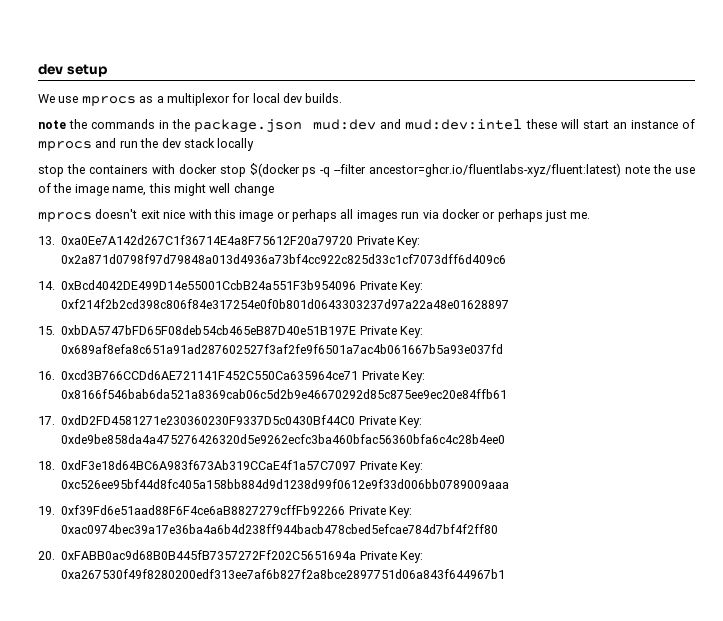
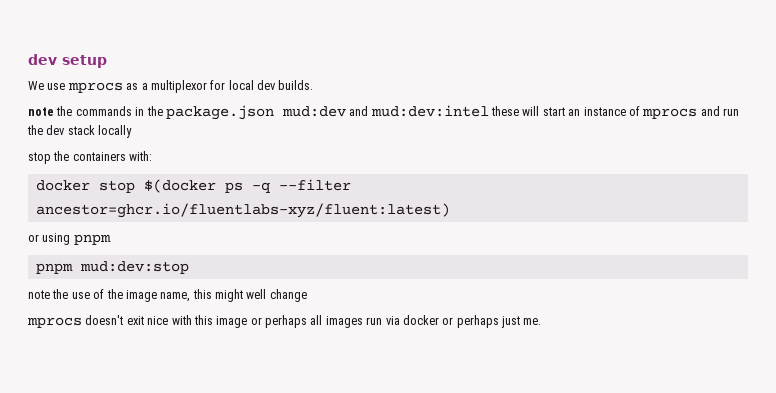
[151,164,175,174] with -> [129,151,153,161] with: //
(622, 170) none -> [28,233,111,245] [35,261,189,274] // or using pnpm // pnpm mud:dev:stop //
[38,235,420,248] [61,254,507,264] [38,280,423,293] [61,299,510,309] [38,325,423,338] [61,344,504,354] [38,370,425,383] [61,389,508,399] [38,415,422,428] [61,434,506,444] [38,460,423,473] [61,479,510,489] [38,505,412,518] [61,524,499,534] [38,550,423,563] [61,569,506,579] // 13. 0xa0Ee7A142d267C1f36714E4a8F75612F20a79720 Private Key: 0x2a871d0798f97d79848a013d4936a73bf4cc922c825d33c1cf7073dff6d409c6 // 14. 0xBcd4042DE499D14e55001CcbB24a551F3b954096 Private Key: 0xf214f2b2cd398c806f84e317254e0f0b801d0643303237d97a22a48e01628897 // 15. 0xbDA5747bFD65F08deb54cb465eB87D40e51B197E Private Key: 0x689af8efa8c651a91ad287602527f3af2fe9f6501a7ac4b061667b5a93e037fd // 16. 0xcd3B766CCDd6AE721141F452C550Ca635964ce71 Private Key: 0x8166f546bab6da521a8369cab06c5d2b9e46670292d85c875ee9ec20e84ffb61 // 17. 0xdD2FD4581271e230360230F9337D5c0430Bf44C0 Private Key: 0xde9be858da4a475276426320d5e9262ecfc3ba460bfac56360bfa6c4c28b4ee0 // 18. 0xdF3e18d64BC6A983f673Ab319CCaE4f1a57C7097 Private Key: 0xc526ee95bf44d8fc405a158bb884d9d1238d99f0612e9f33d006bb0789009aaa // 19. 0xf39Fd6e51aad88F6F4ce6aB8827279cffFb92266 Private Key: 0xac0974bec39a17e36ba4a6b4d238ff944bacb478cbed5efcae784d7bf4f2ff80 // 20. 0xFABB0ac9d68B0B445fB7357272Ff202C5651694a Private Key: 0xa267530f49f8280200edf313ee7af6b827f2a8bce2897751d06a843f644967b1 -> (542, 321) none

